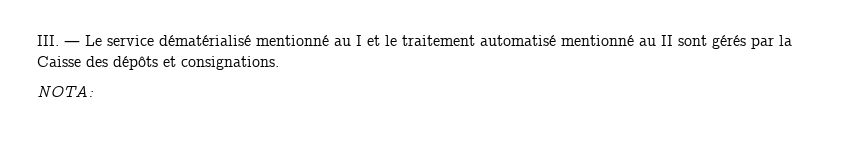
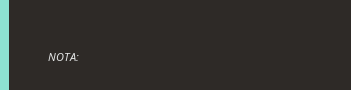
[37,35,792,49] [37,56,279,70] III. ― Le service dématérialisé mentionné au I et le traitement automatisé mentionné au II sont gérés par la Caisse des dépôts et consignations. // -> (48, 57) none

